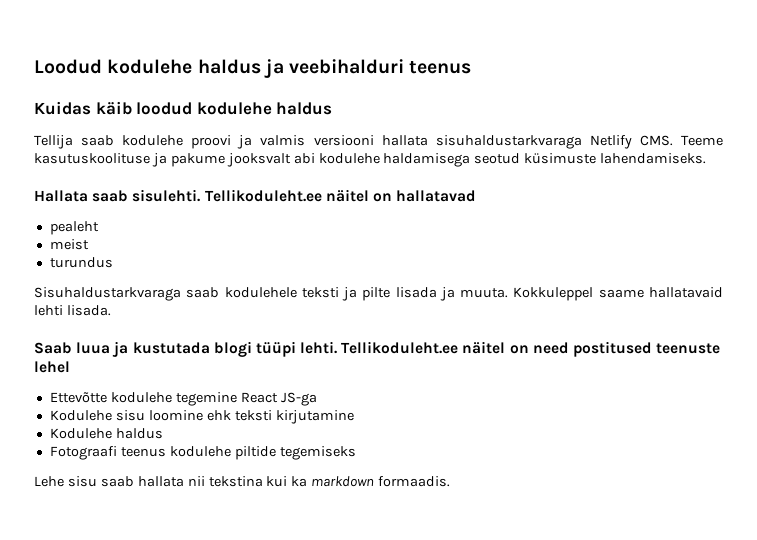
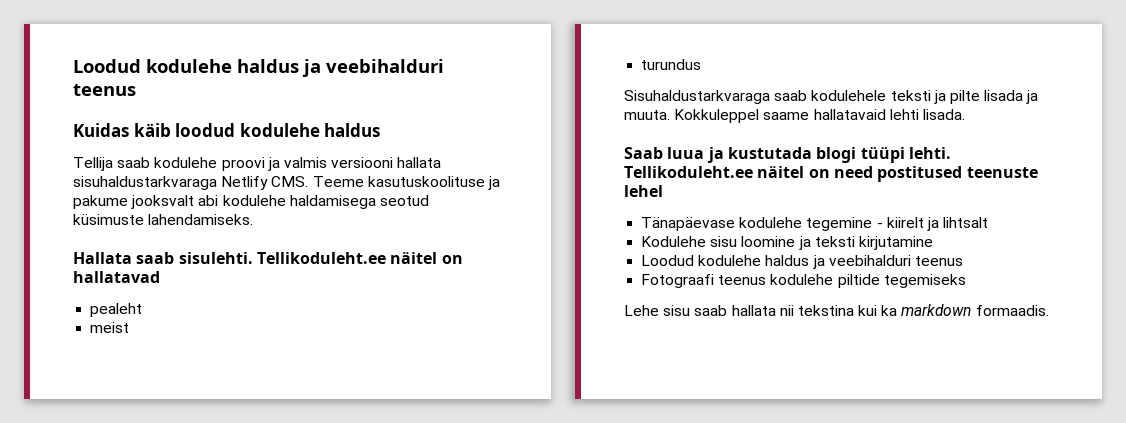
[49,392,107,403] Ettevõtte -> [641,217,736,231] Tänapäevase
[240,392,317,406] React JS-ga -> [876,217,989,231] - kiirelt ja lihtsalt
[206,410,231,421] ehk -> [798,236,811,250] ja
[49,428,163,439] Kodulehe haldus -> [641,255,963,269] Loodud kodulehe haldus ja veebihalduri teenus

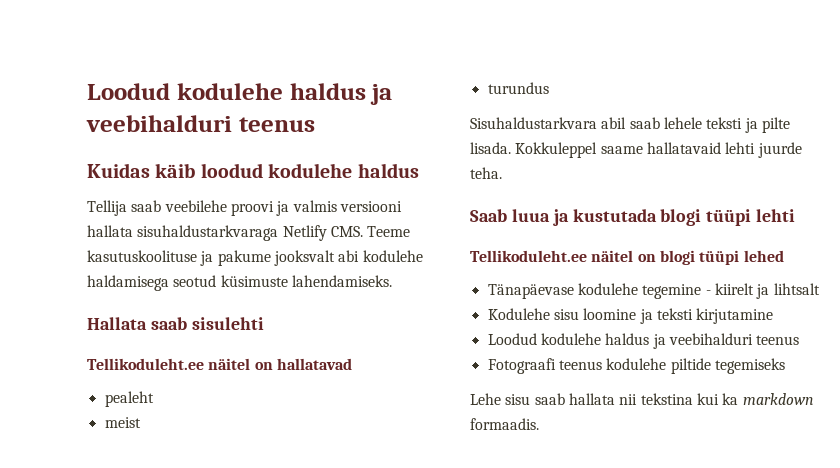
[154,157,218,168] kodulehe -> [164,200,227,212] veebilehe
[178,252,253,264] sisulehti. -> [191,317,264,330] sisulehti //
[624,90,1039,104] [624,110,670,120] Sisuhaldustarkvaraga saab kodulehele teksti ja pilte lisada ja muuta. -> [470,117,790,133] [470,142,511,154] Sisuhaldustarkvara abil saab lehele teksti ja pilte lisada.
[922,109,965,120] lisada. -> [757,142,802,158] [470,167,502,179] juurde teha.
[908,147,951,159] [624,166,1038,182] [624,185,663,197] lehti. Tellikoduleht.ee näitel on need postitused teenuste lehel -> [756,209,796,222] [470,250,784,265] lehti // Tellikoduleht.ee näitel on blogi tüüpi lehed

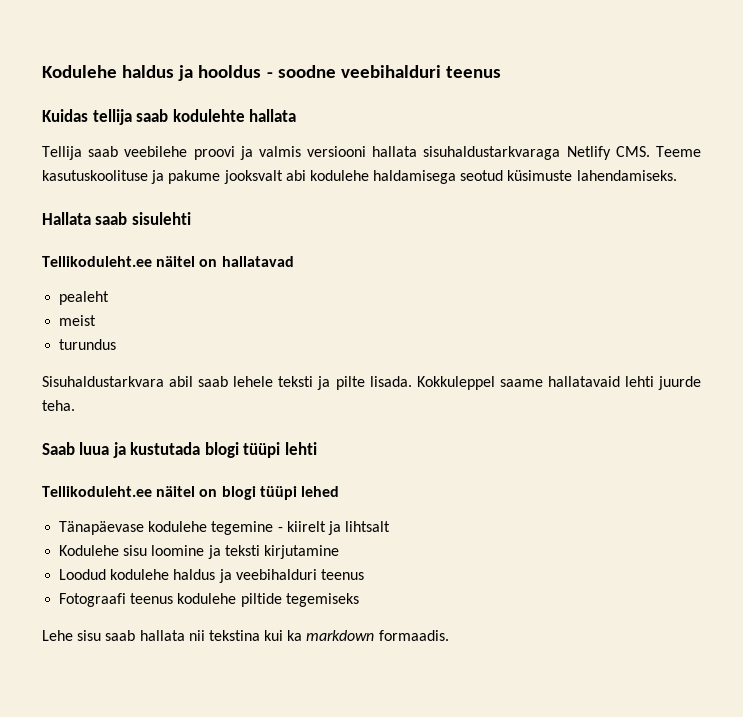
[87,83,393,105] Loodud kodulehe haldus ja -> [42,65,336,81] Kodulehe haldus ja hooldus - soodne
[155,163,419,178] käib loodud kodulehe haldus -> [92,109,297,125] tellija saab kodulehte hallata

